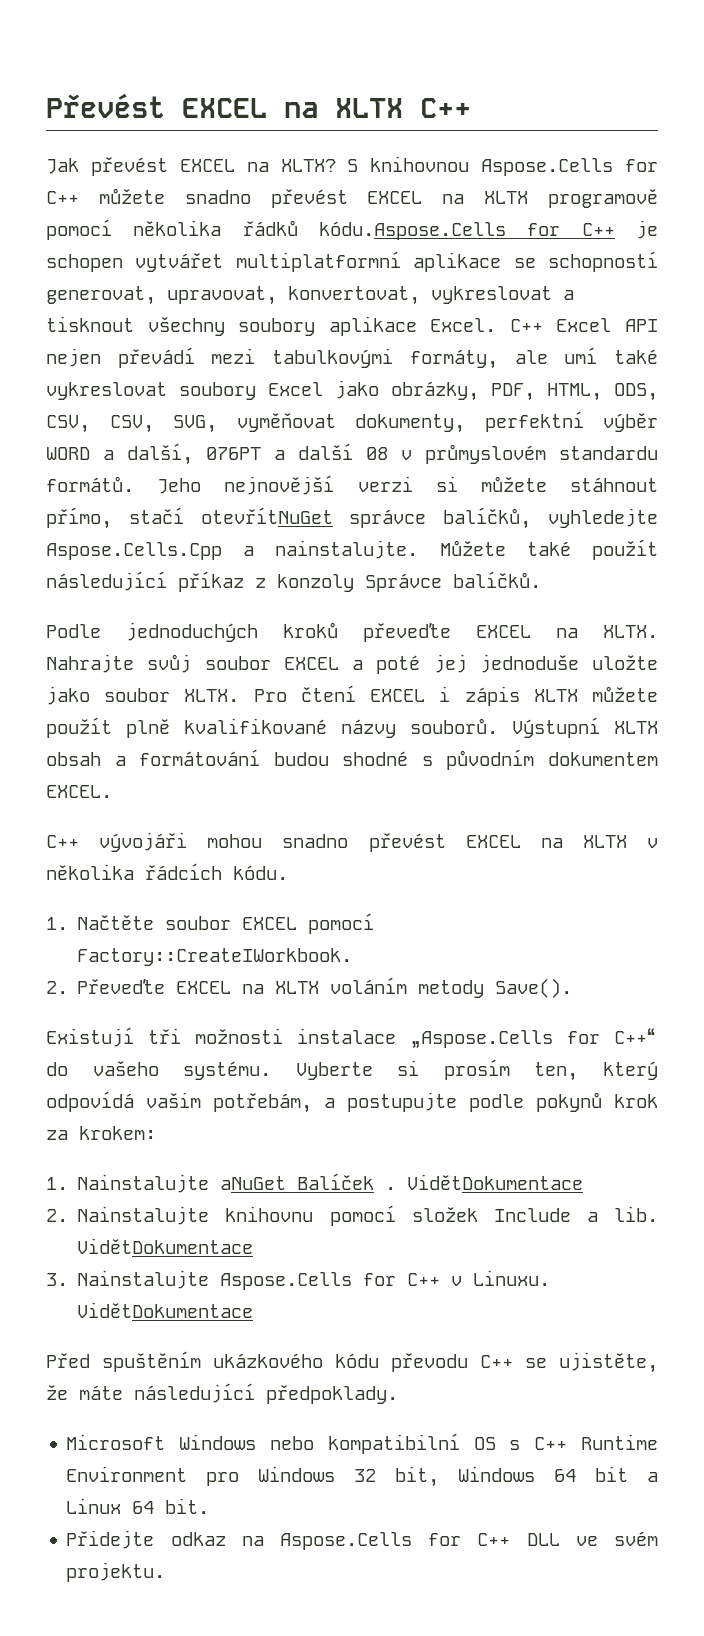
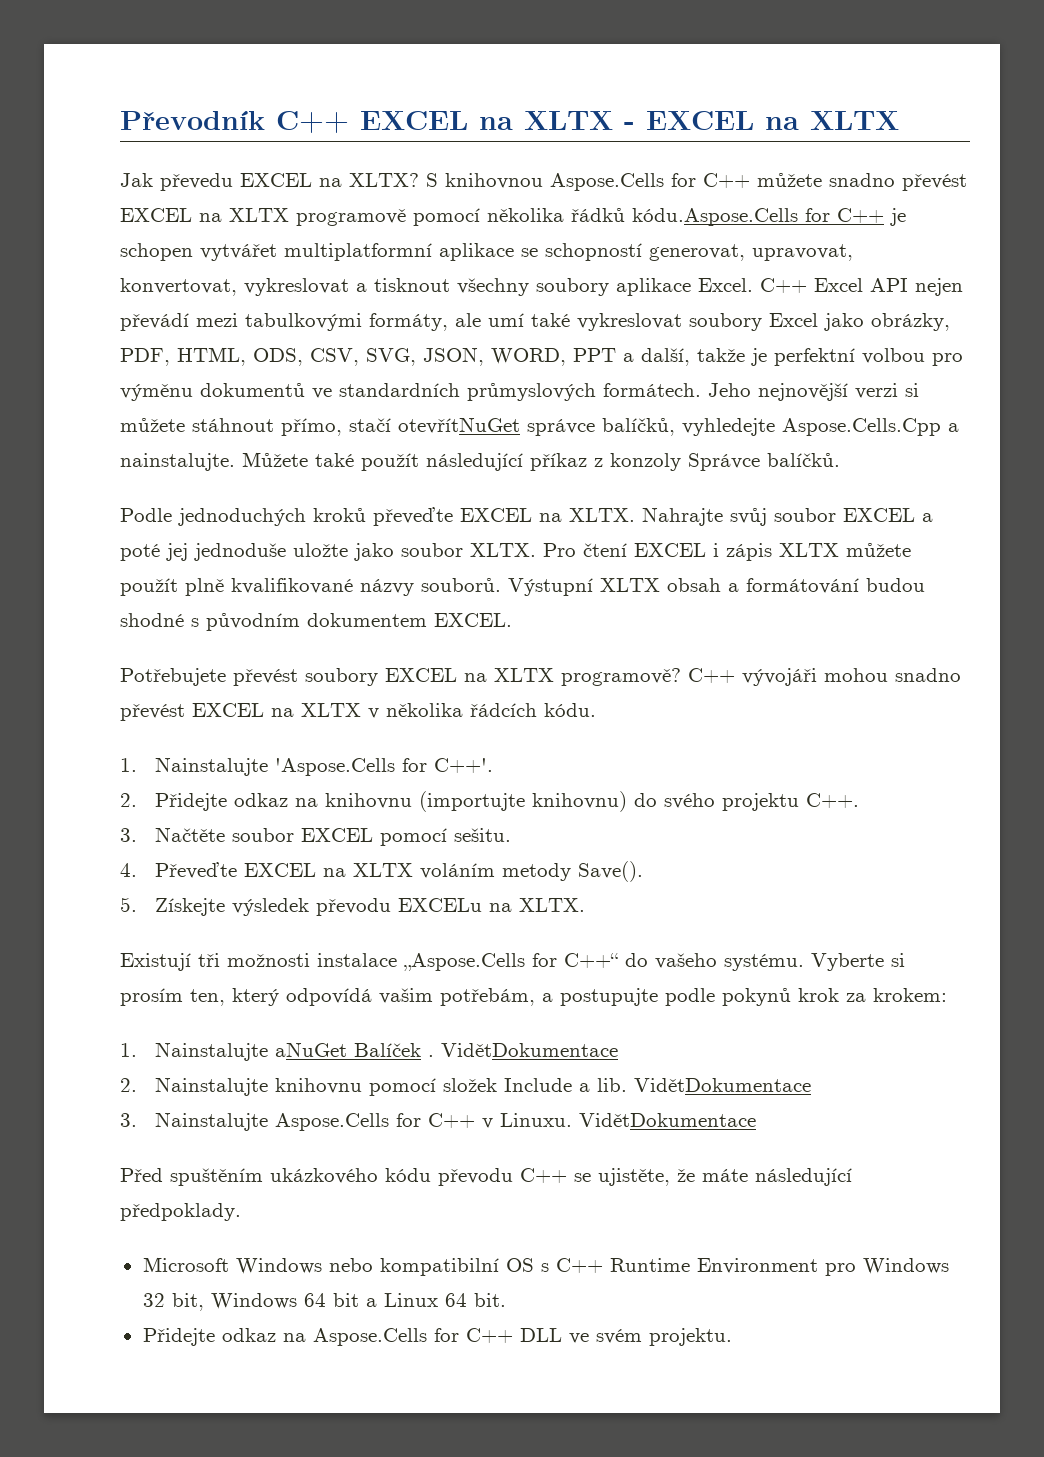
[46,93,471,118] Převést EXCEL na XLTX C++ -> [120,111,899,133] Převodník C++ EXCEL na XLTX - EXCEL na XLTX
[90,157,168,176] převést -> [160,173,233,191] převedu
[109,411,658,433] [46,443,658,465] [46,476,134,492] CSV, SVG, vyměňovat dokumenty, perfektní výběr WORD a další, 076PT a další 08 v průmyslovém standardu formátů. -> [366,347,963,366] [120,383,701,401] SVG, JSON, WORD, PPT a další, takže je perfektní volbou pro výměnu dokumentů ve standardních průmyslových formátech.
(112, 791) none -> [120,668,681,686] Potřebujete převést soubory EXCEL na XLTX programově?
(68, 923) none -> [155,757,494,776] [120,791,860,812] [120,828,137,842] Nainstalujte 'Aspose.Cells for C++'. // 2. Přidejte odkaz na knihovnu (importujte knihovnu) do svého projektu C++. // 3.
[77,948,353,966] [46,981,68,994] Factory::CreateIWorkbook. // 2. -> [454,828,512,842] [120,863,137,877] sešitu. // 4.
(573, 988) none -> [120,897,586,916] // 5. Získejte výsledek převodu EXCELu na XLTX.

